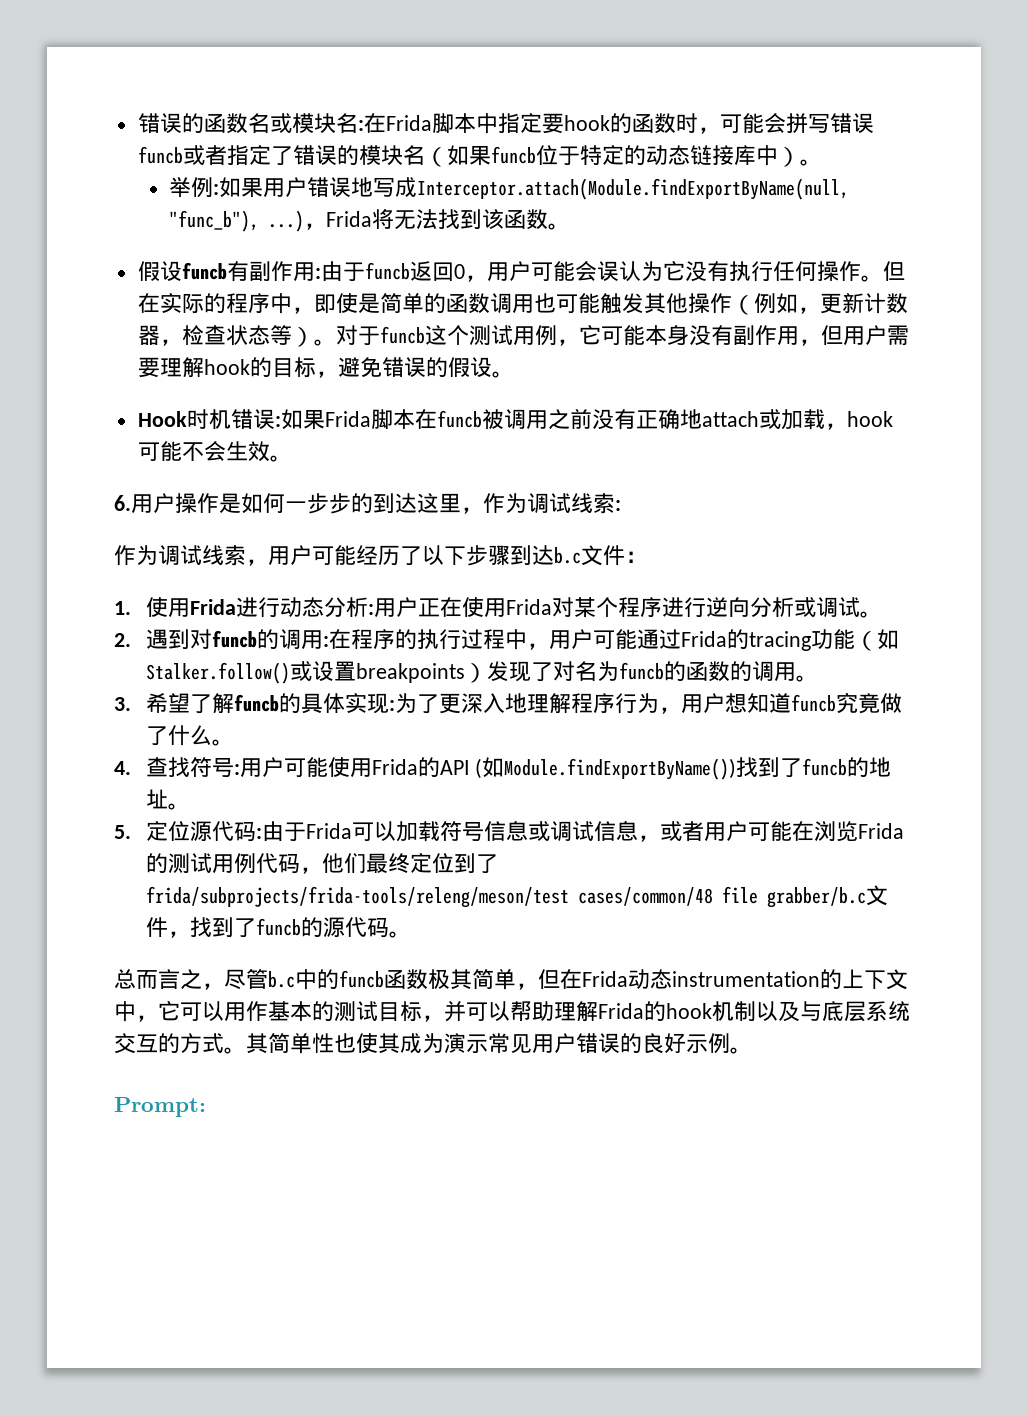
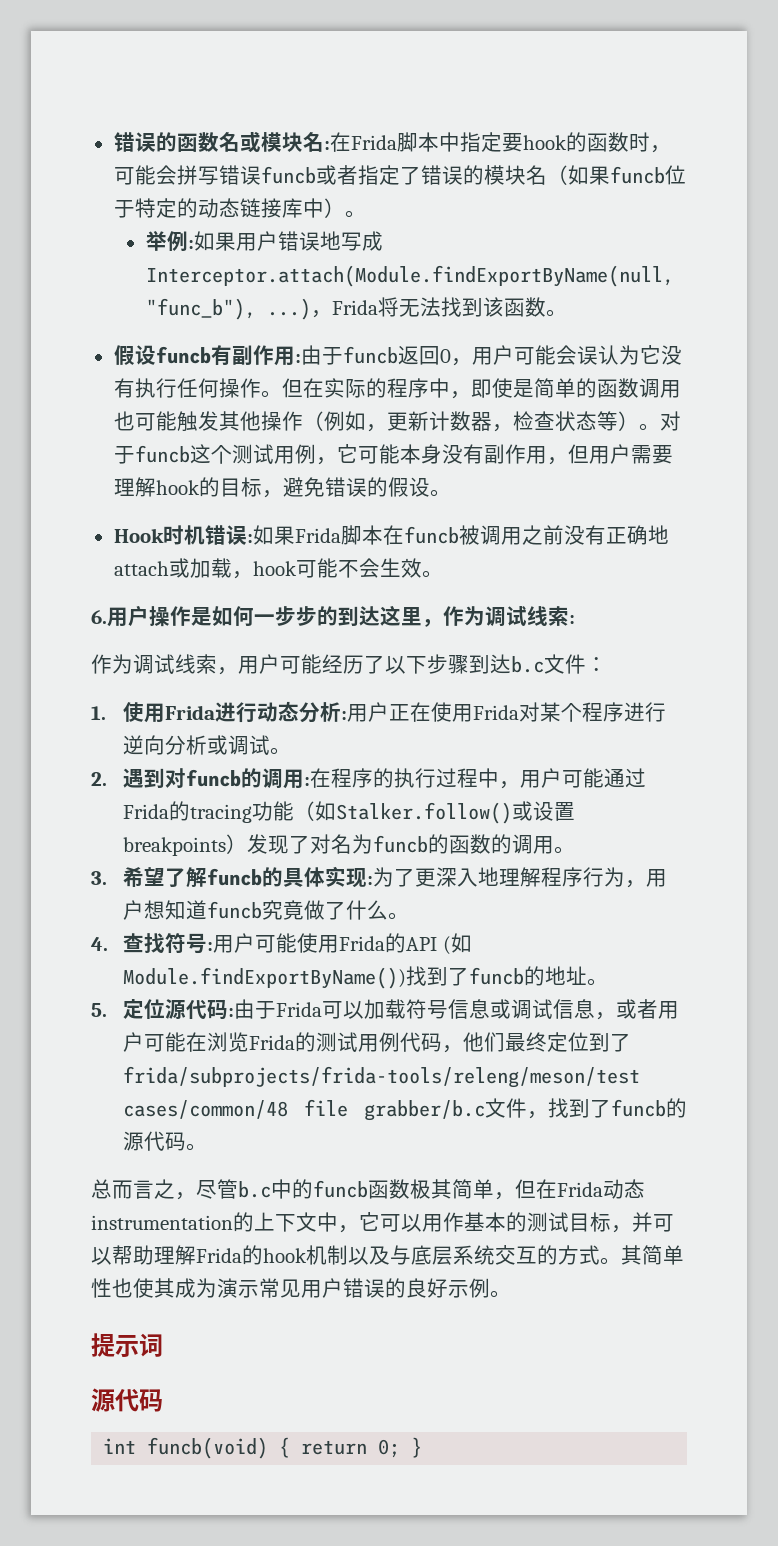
[114,1097,206,1117] Prompt: -> [91,1333,163,1357] [91,1388,163,1412] [103,1437,423,1459] 提示词 // 源代码 // int funcb(void) { return 0; }

